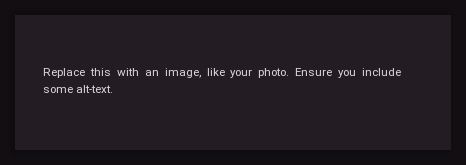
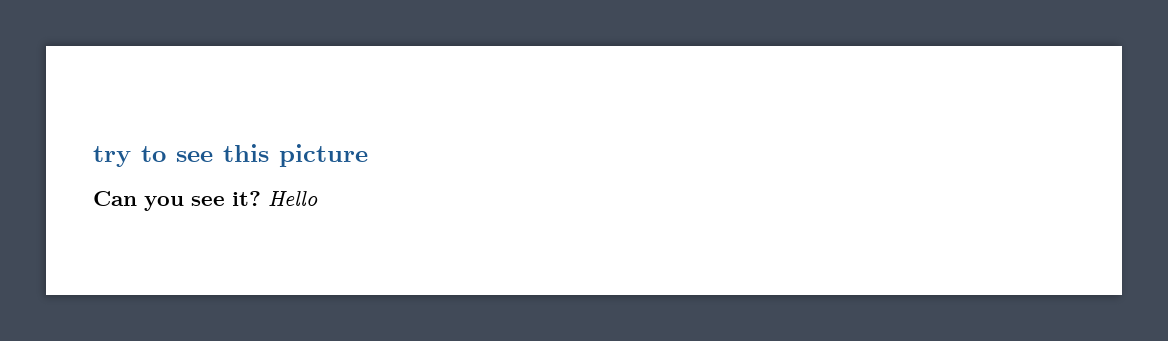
[43,68,401,78] [43,85,114,93] Replace this with an image, like your photo. Ensure you include some alt-text. -> [93,144,368,167] [93,191,318,211] try to see this picture // Can you see it? Hello

